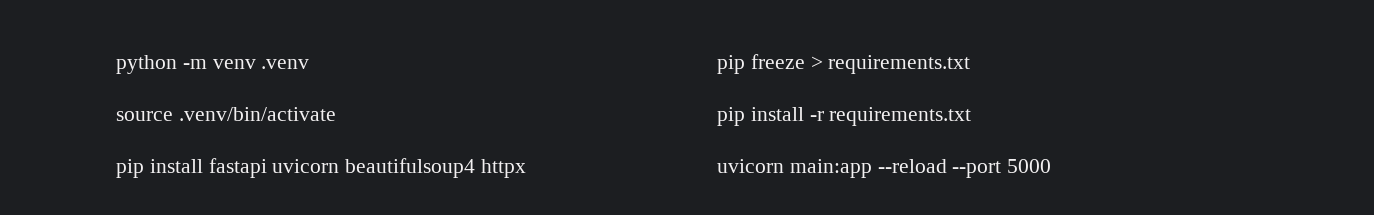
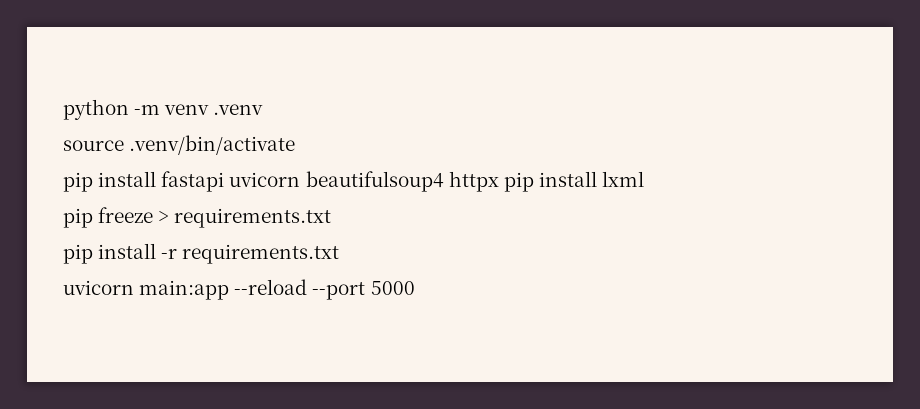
(527, 168) none -> [503,171,645,192] pip install lxml

